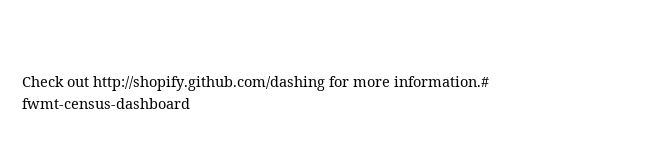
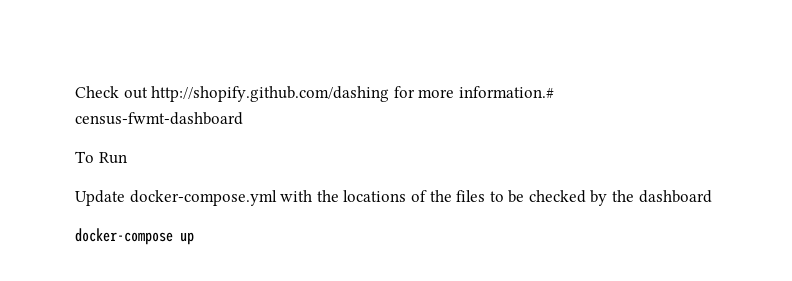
[22,98,190,109] fwmt-census-dashboard -> [75,112,243,125] [75,151,127,164] [75,190,712,206] [75,228,194,245] census-fwmt-dashboard // To Run // Update docker-compose.yml with the locations of the files to be checked by the dashboard // docker-compose up

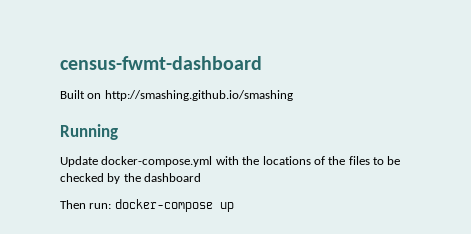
[75,86,554,102] [75,112,243,125] [75,151,127,164] Check out http://shopify.github.com/dashing for more information.# census-fwmt-dashboard // To Run -> [60,56,262,70] [60,90,293,101] [60,124,118,140] census-fwmt-dashboard // Built on http://smashing.github.io/smashing // Running
(712, 196) none -> [60,200,112,209] Then run:

